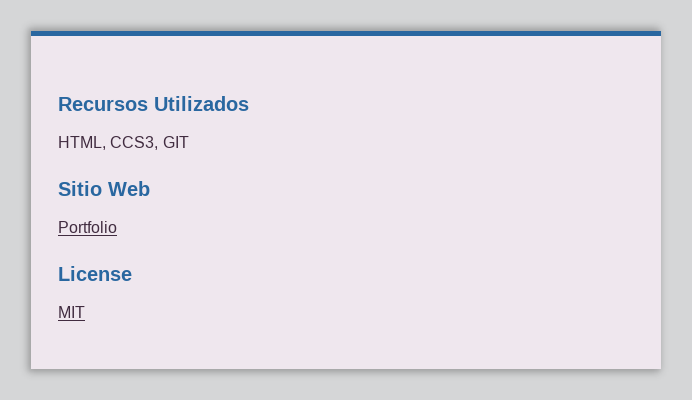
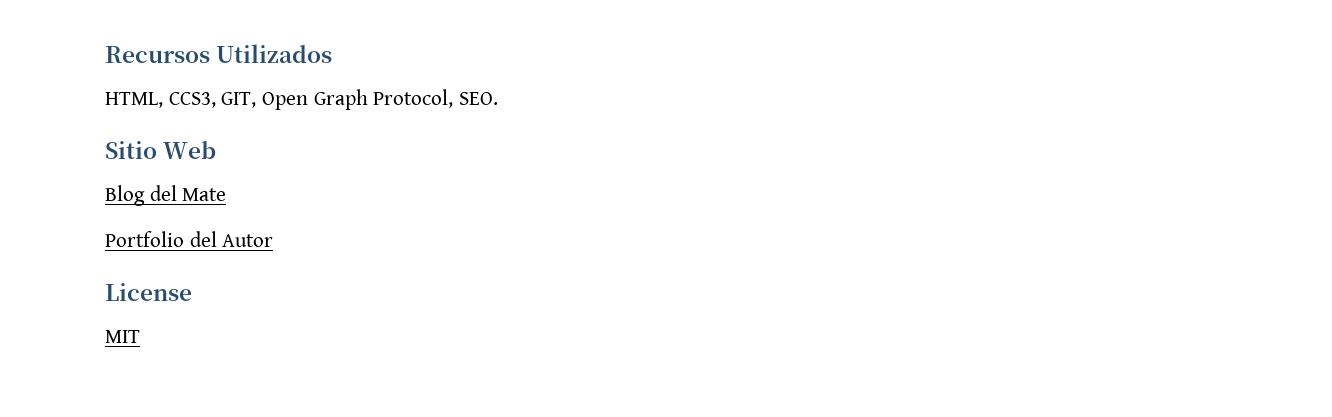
[162,136,189,148] GIT -> [221,89,499,110] GIT, Open Graph Protocol, SEO.
(150, 188) none -> [105,185,227,206] // Blog del Mate
(117, 227) none -> [189,231,274,247] del Autor

